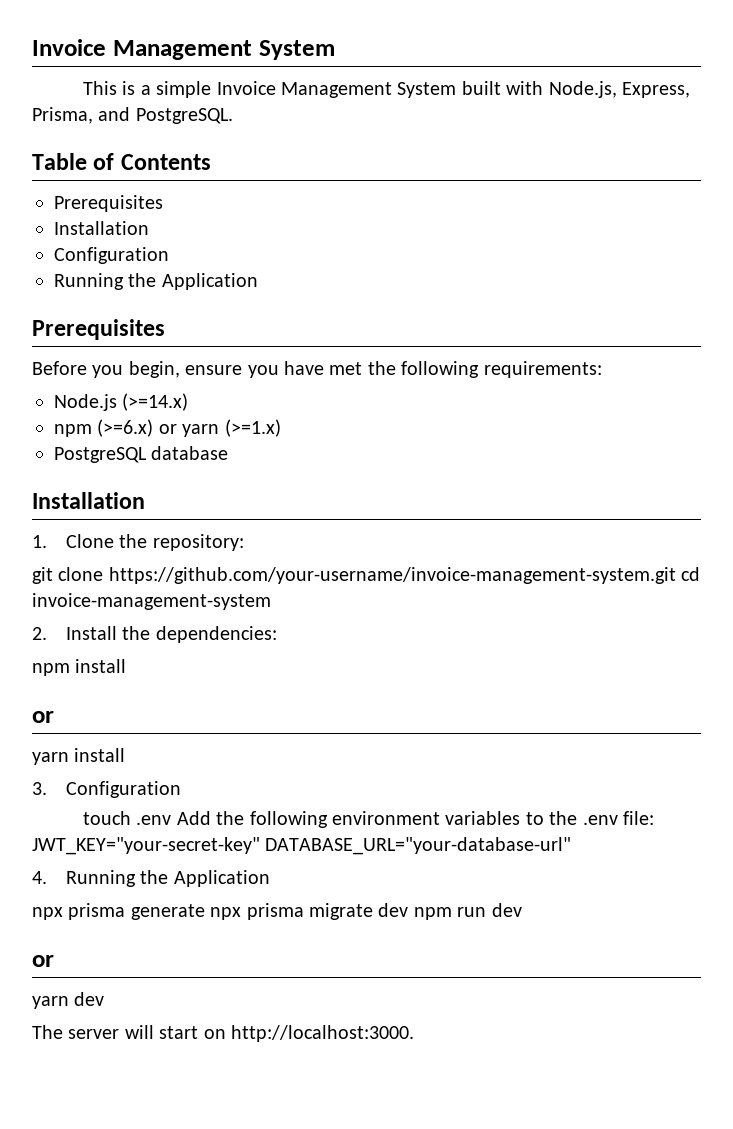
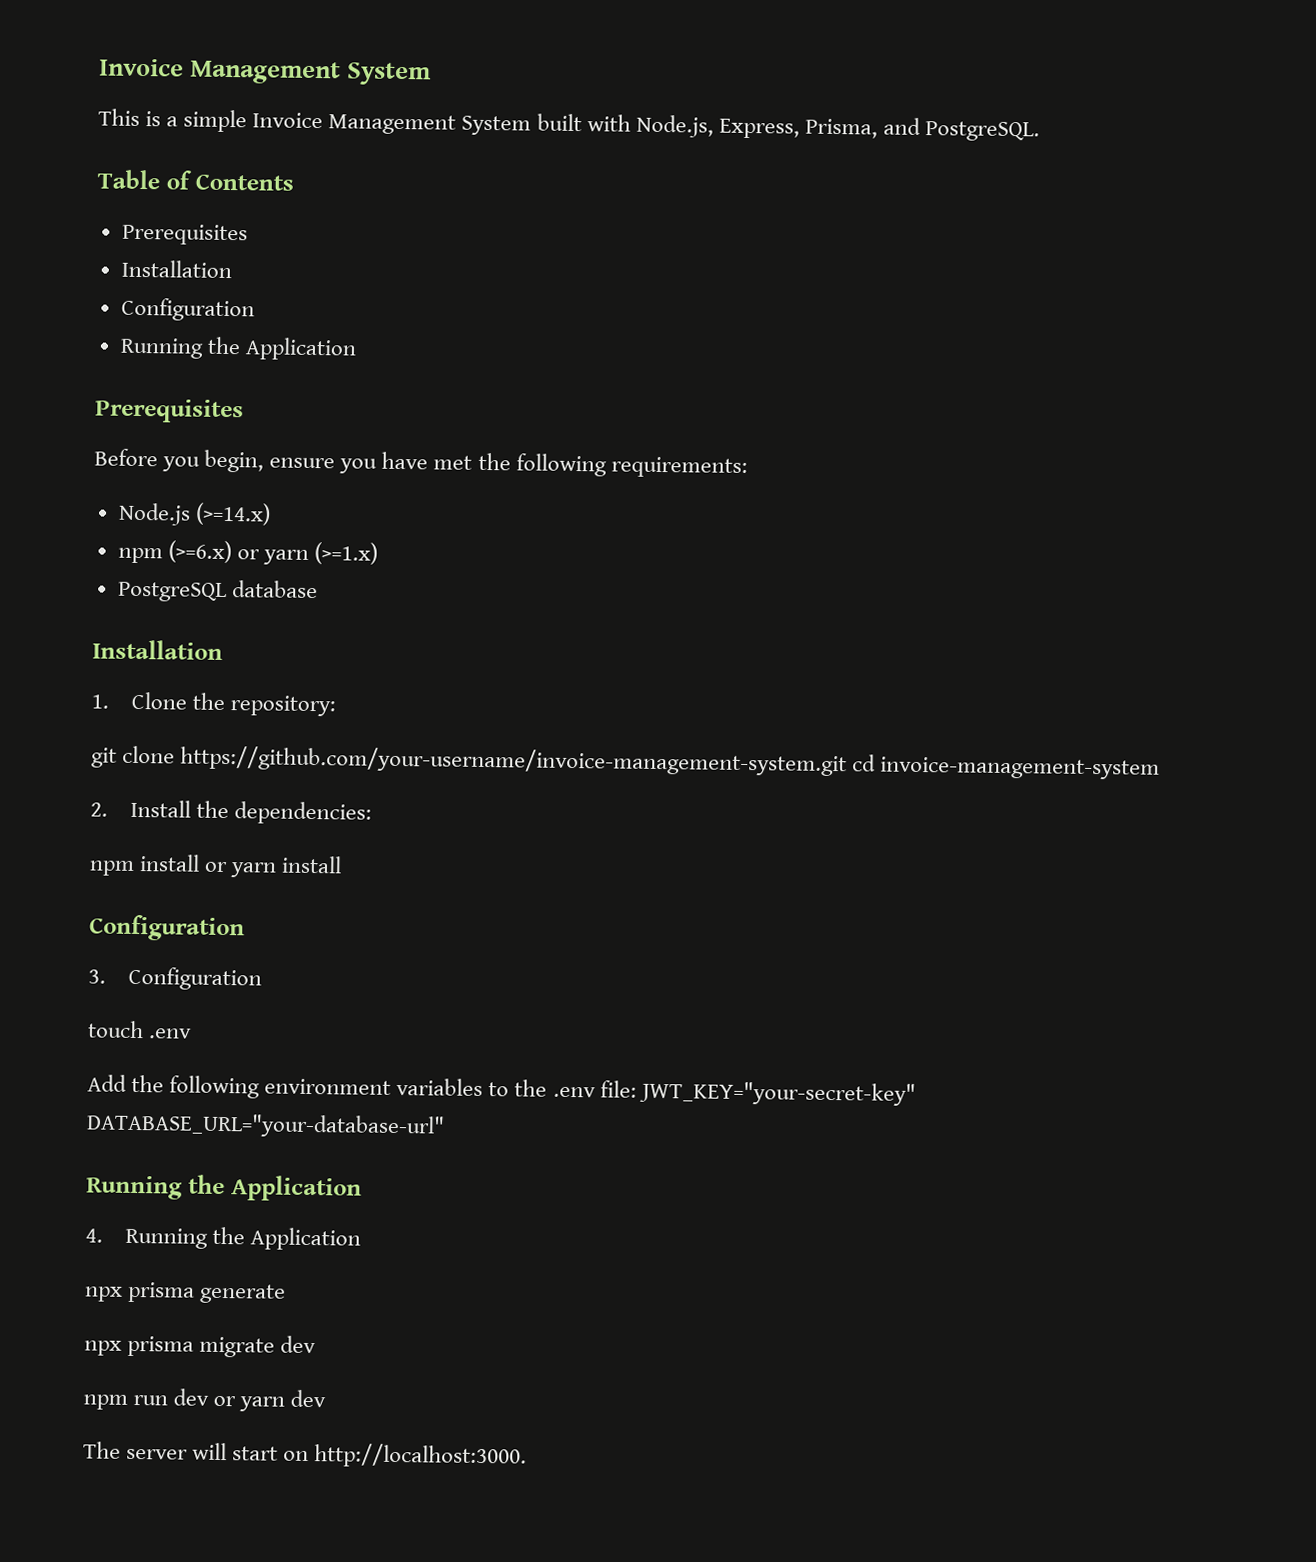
[32,711,54,723] // or // -> [204,861,229,873] or
(126, 755) none -> [89,914,245,942] // Configuration
(172, 820) none -> (193, 1033) //
(572, 846) none -> [86,1174,362,1202] // Running the Application
(205, 912) none -> (287, 1293) //
(409, 910) none -> (317, 1344) //
[32,955,54,967] // or // -> [213,1395,237,1407] or

